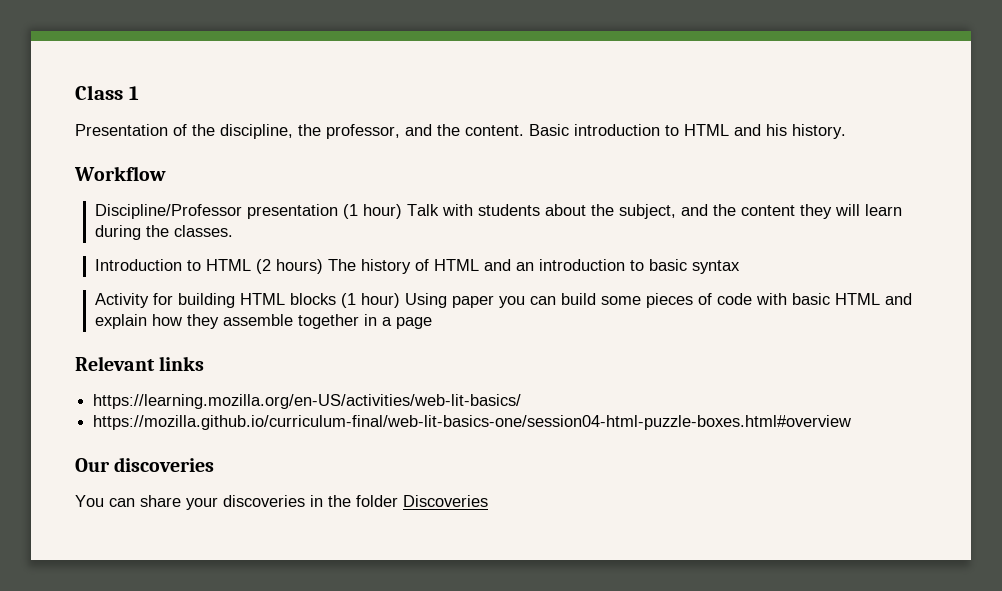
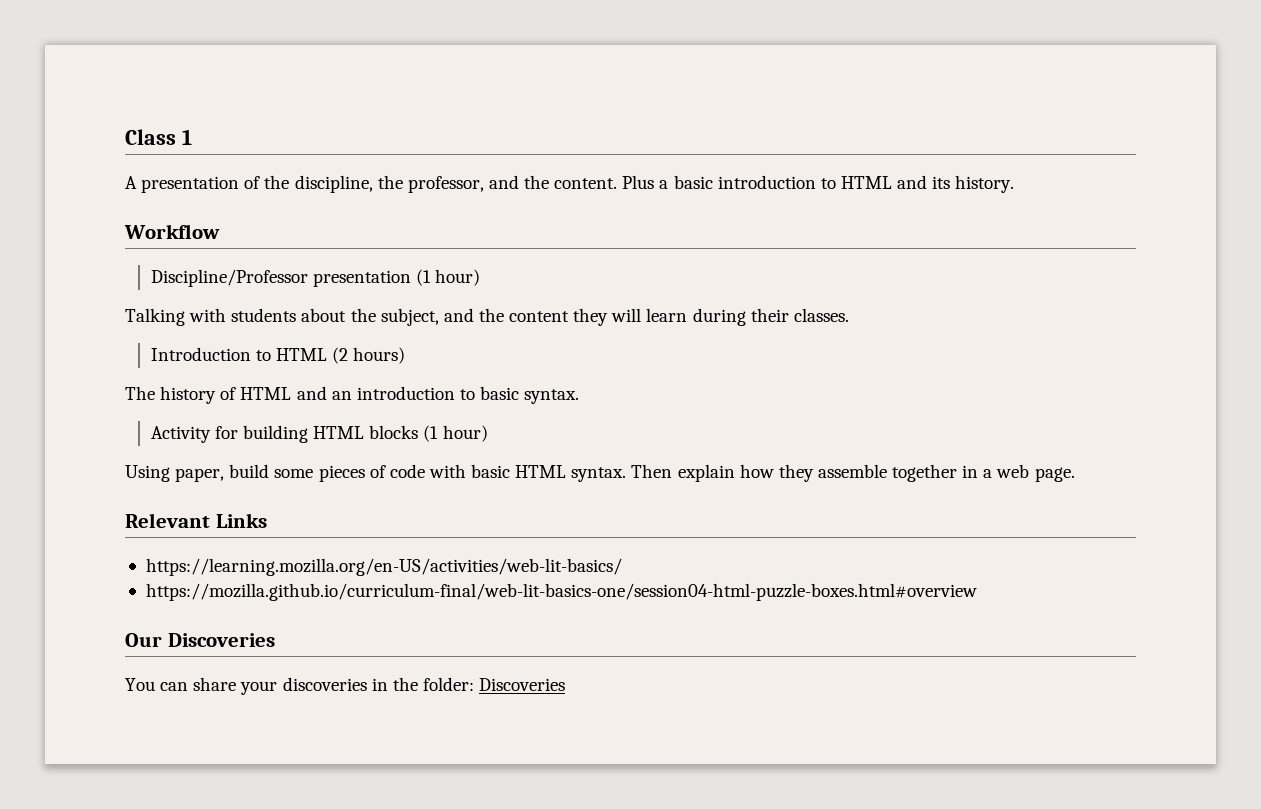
[75,124,168,136] Presentation -> [125,176,240,193] A presentation
[529,124,569,136] Basic -> [622,175,713,189] Plus a basic
[766,124,787,136] his -> [932,176,951,189] its
[406,204,439,216] Talk -> [125,308,185,326] // Talking
[145,225,169,237] the -> [750,308,789,322] their
(323, 266) none -> (406, 355) //
[691,260,740,274] syntax -> [524,389,580,404] syntax.
[404,293,556,308] Using paper you can -> [125,465,225,482] // Using paper,
[884,293,912,305] and -> [571,464,673,482] syntax. Then
[395,317,432,329] page -> [996,464,1075,482] web page.
[159,356,205,371] links -> [215,513,267,528] Links
[114,457,215,472] discoveries -> [167,633,275,647] Discoveries
[356,495,398,507] folder -> [422,677,474,691] folder:

